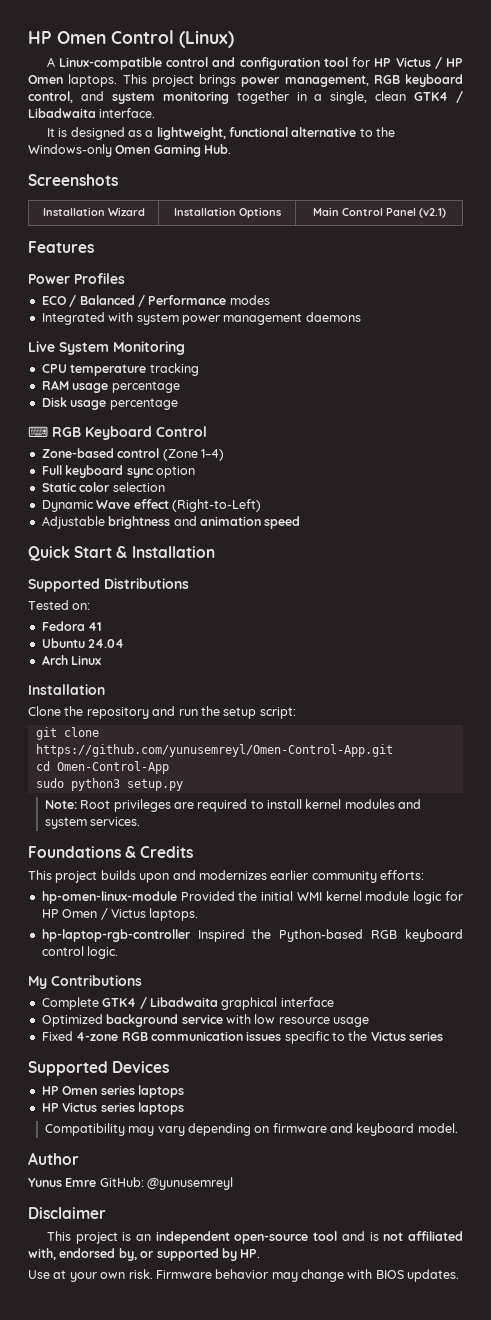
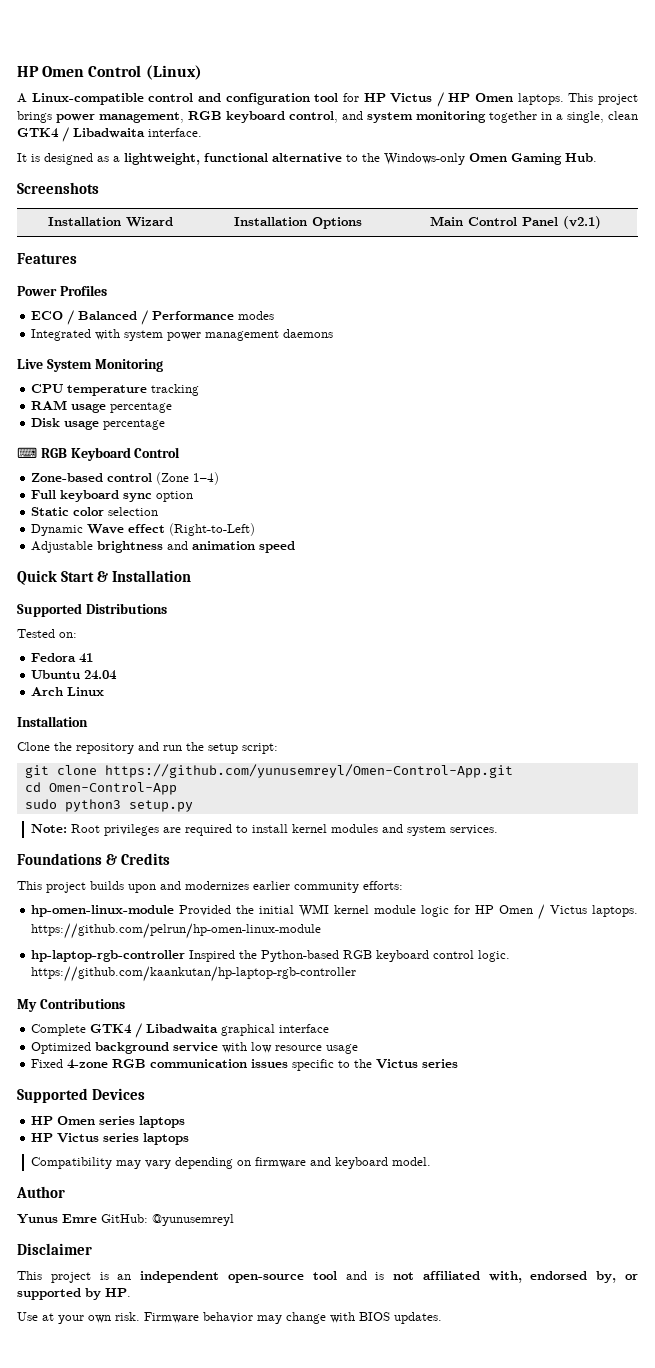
(199, 914) none -> [31,923,322,939] https://github.com/pelrun/hp-omen-linux-module
(119, 952) none -> [31,966,357,982] https://github.com/kaankutan/hp-laptop-rgb-controller

